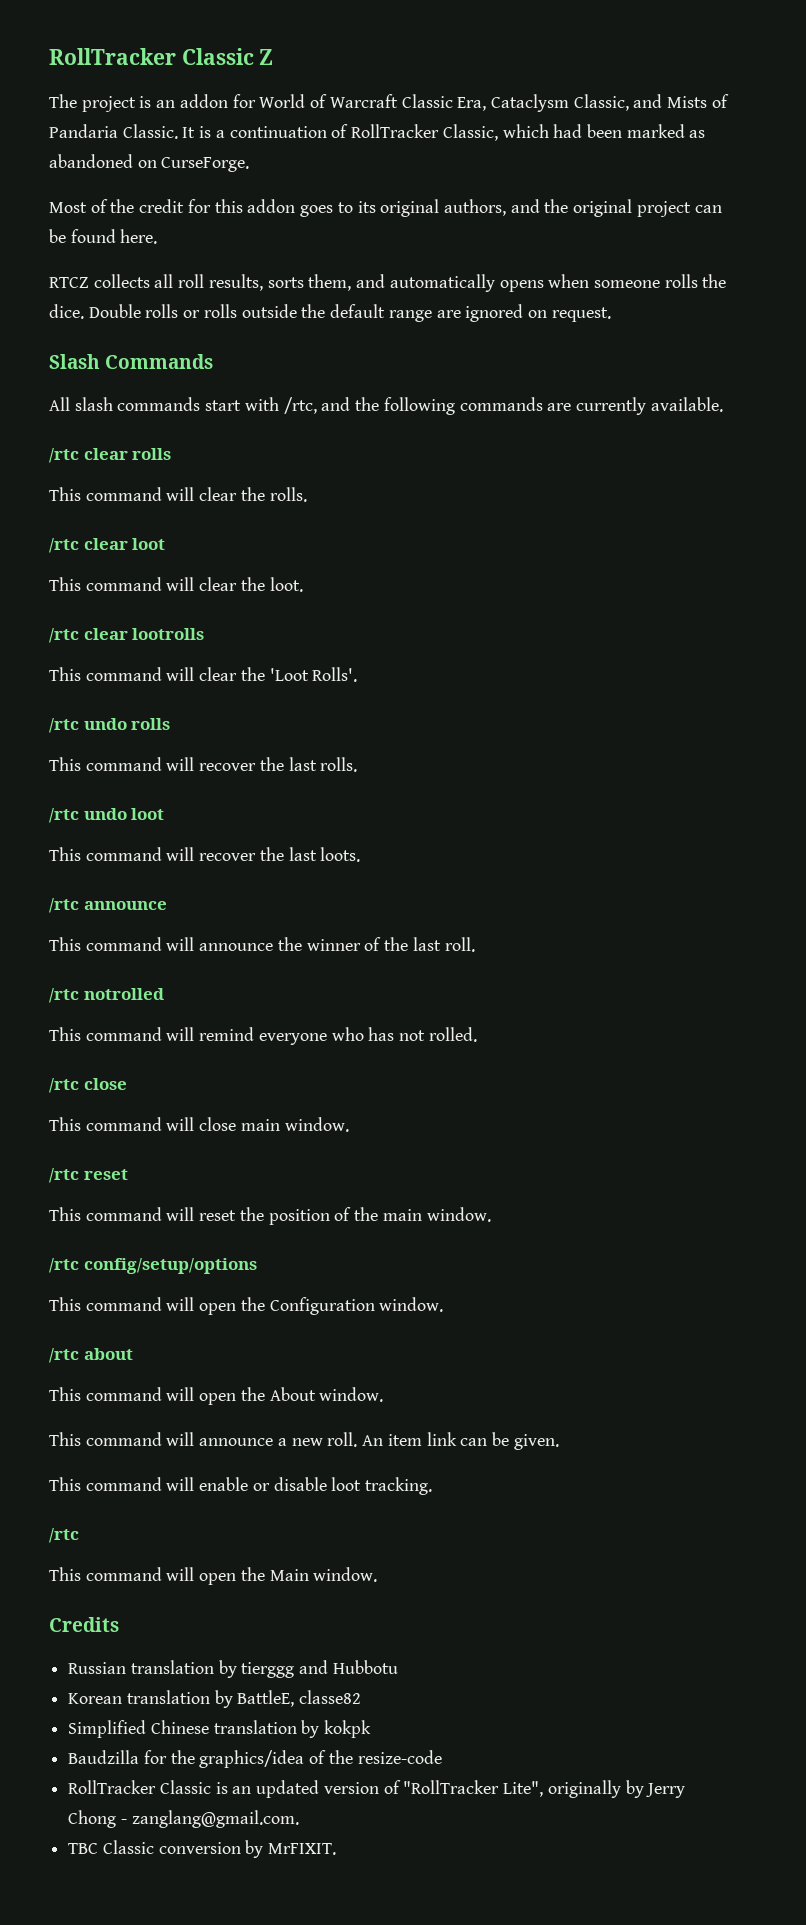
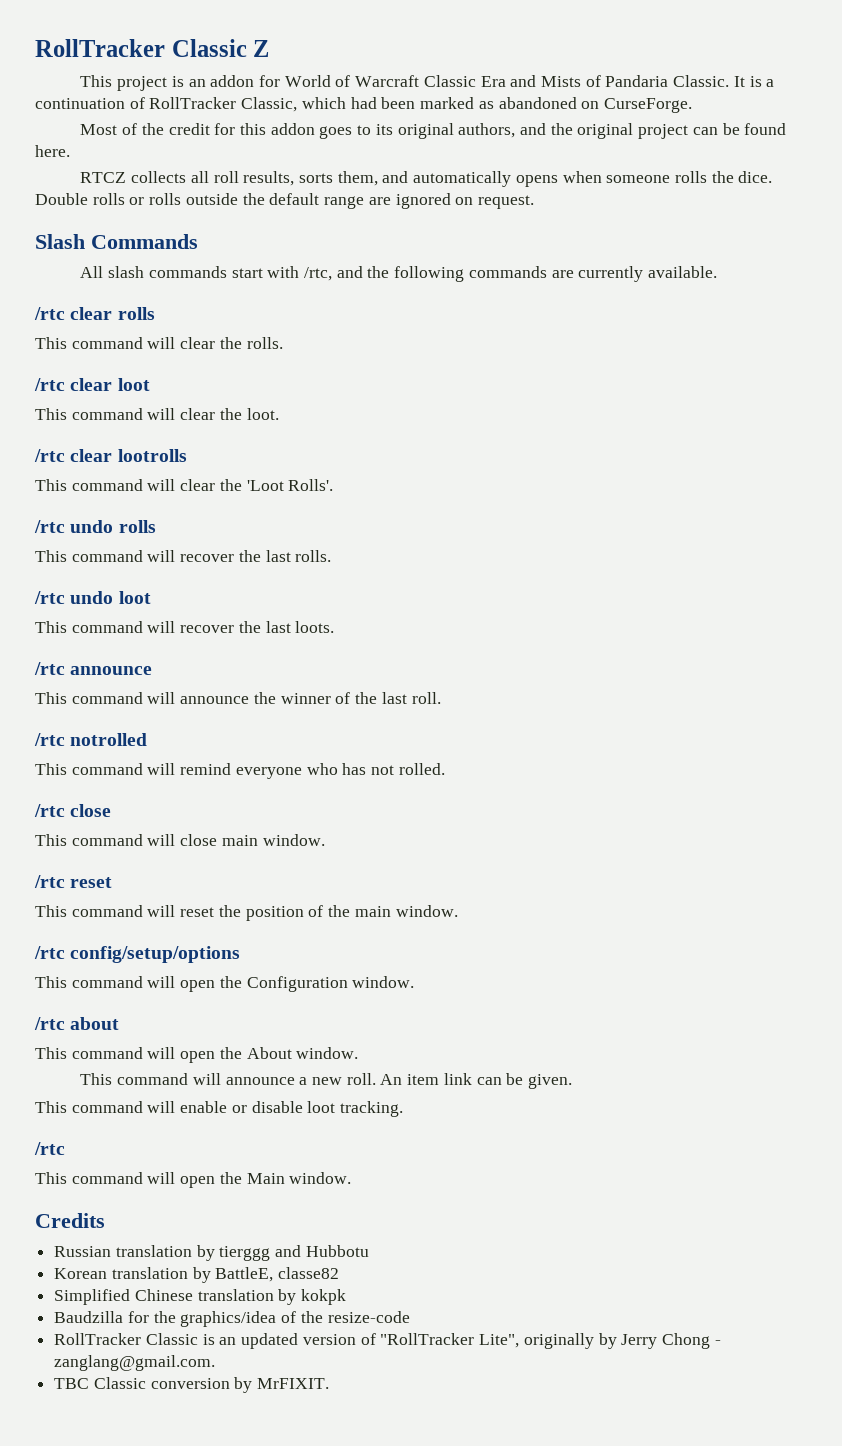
[49,94,77,108] The -> [80,75,113,87] This
[457,94,629,112] Era, Cataclysm Classic, -> [480,76,506,87] Era

